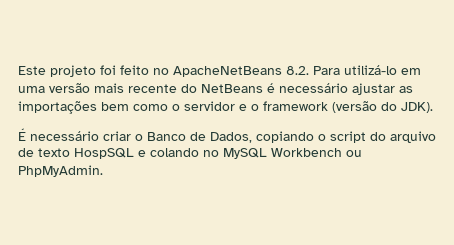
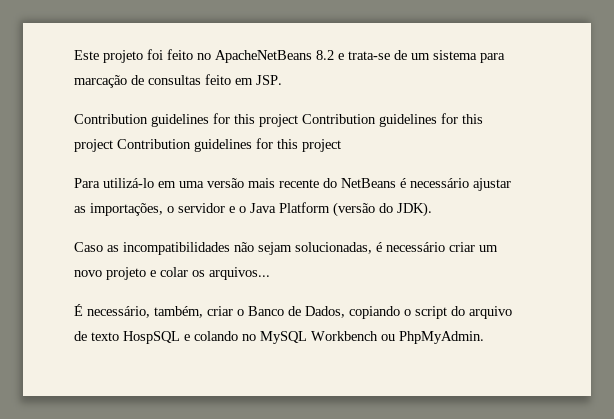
[286,66,309,75] 8.2. -> [316,50,505,63] [74,74,282,88] [74,113,483,127] [74,138,341,152] 8.2 e trata-se de um sistema para marcação de consultas feito em JSP. // Contribution guidelines for this project Contribution guidelines for this project Contribution guidelines for this project //
[18,101,168,114] importações bem como -> [90,203,163,216] importações,
[263,101,328,111] framework -> [250,202,330,213] Java Platform
(433, 107) none -> [74,242,498,255] [74,267,270,280] // Caso as incompatibilidades não sejam solucionadas, é necessário criar um novo projeto e colar os arquivos...
[30,131,99,141] necessário -> [87,306,203,318] necessário, também,

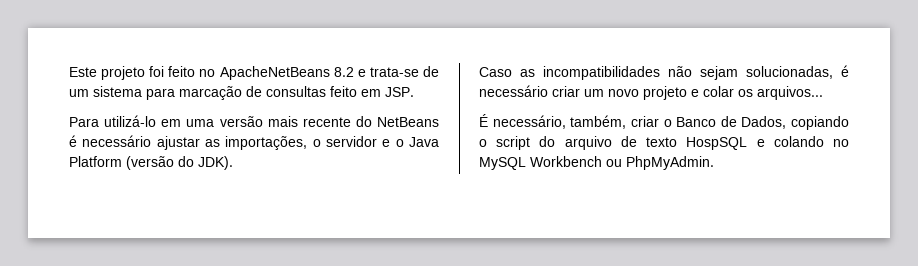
[74,113,483,127] [74,138,341,152] // Contribution guidelines for this project Contribution guidelines for this project Contribution guidelines for this project -> (414, 92) none

